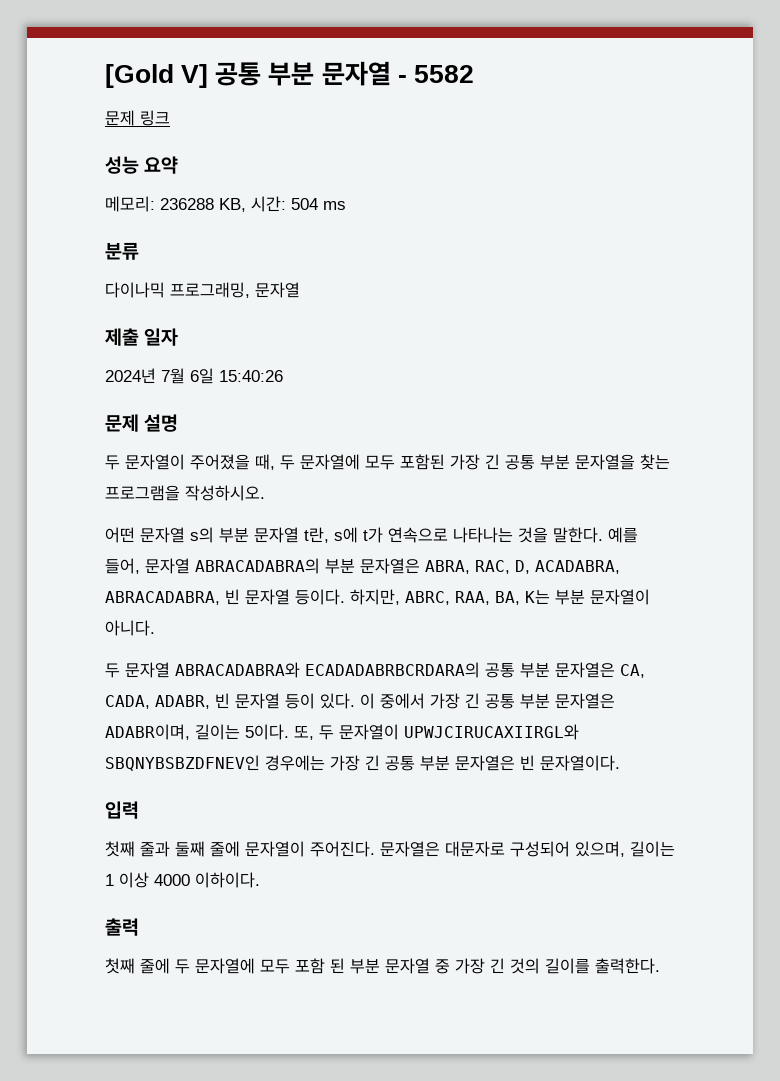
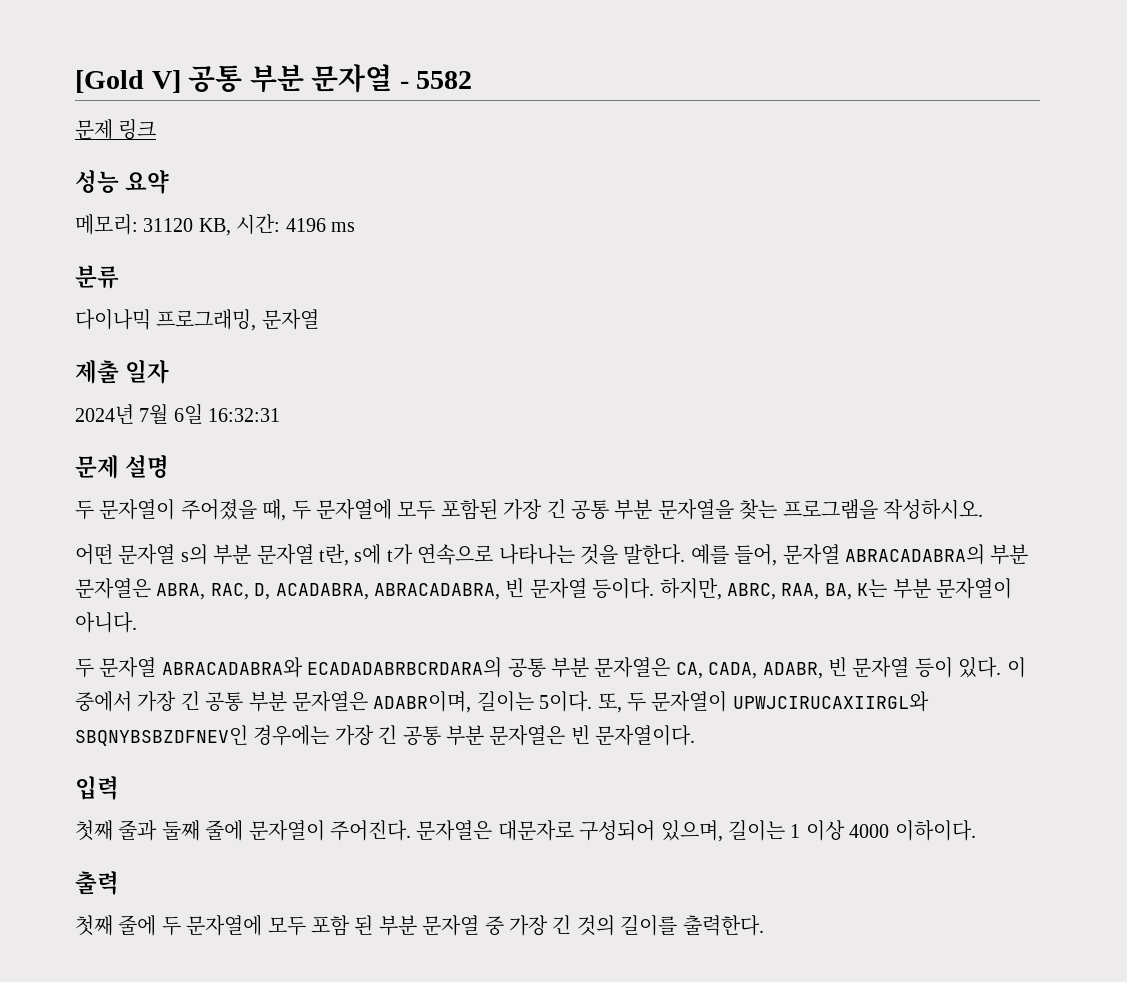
[160,198,214,210] 236288 -> [143,218,194,232] 31120
[291,198,318,210] 504 -> [285,218,326,232] 4196
[219,370,283,382] 15:40:26 -> [208,408,281,422] 16:32:31

